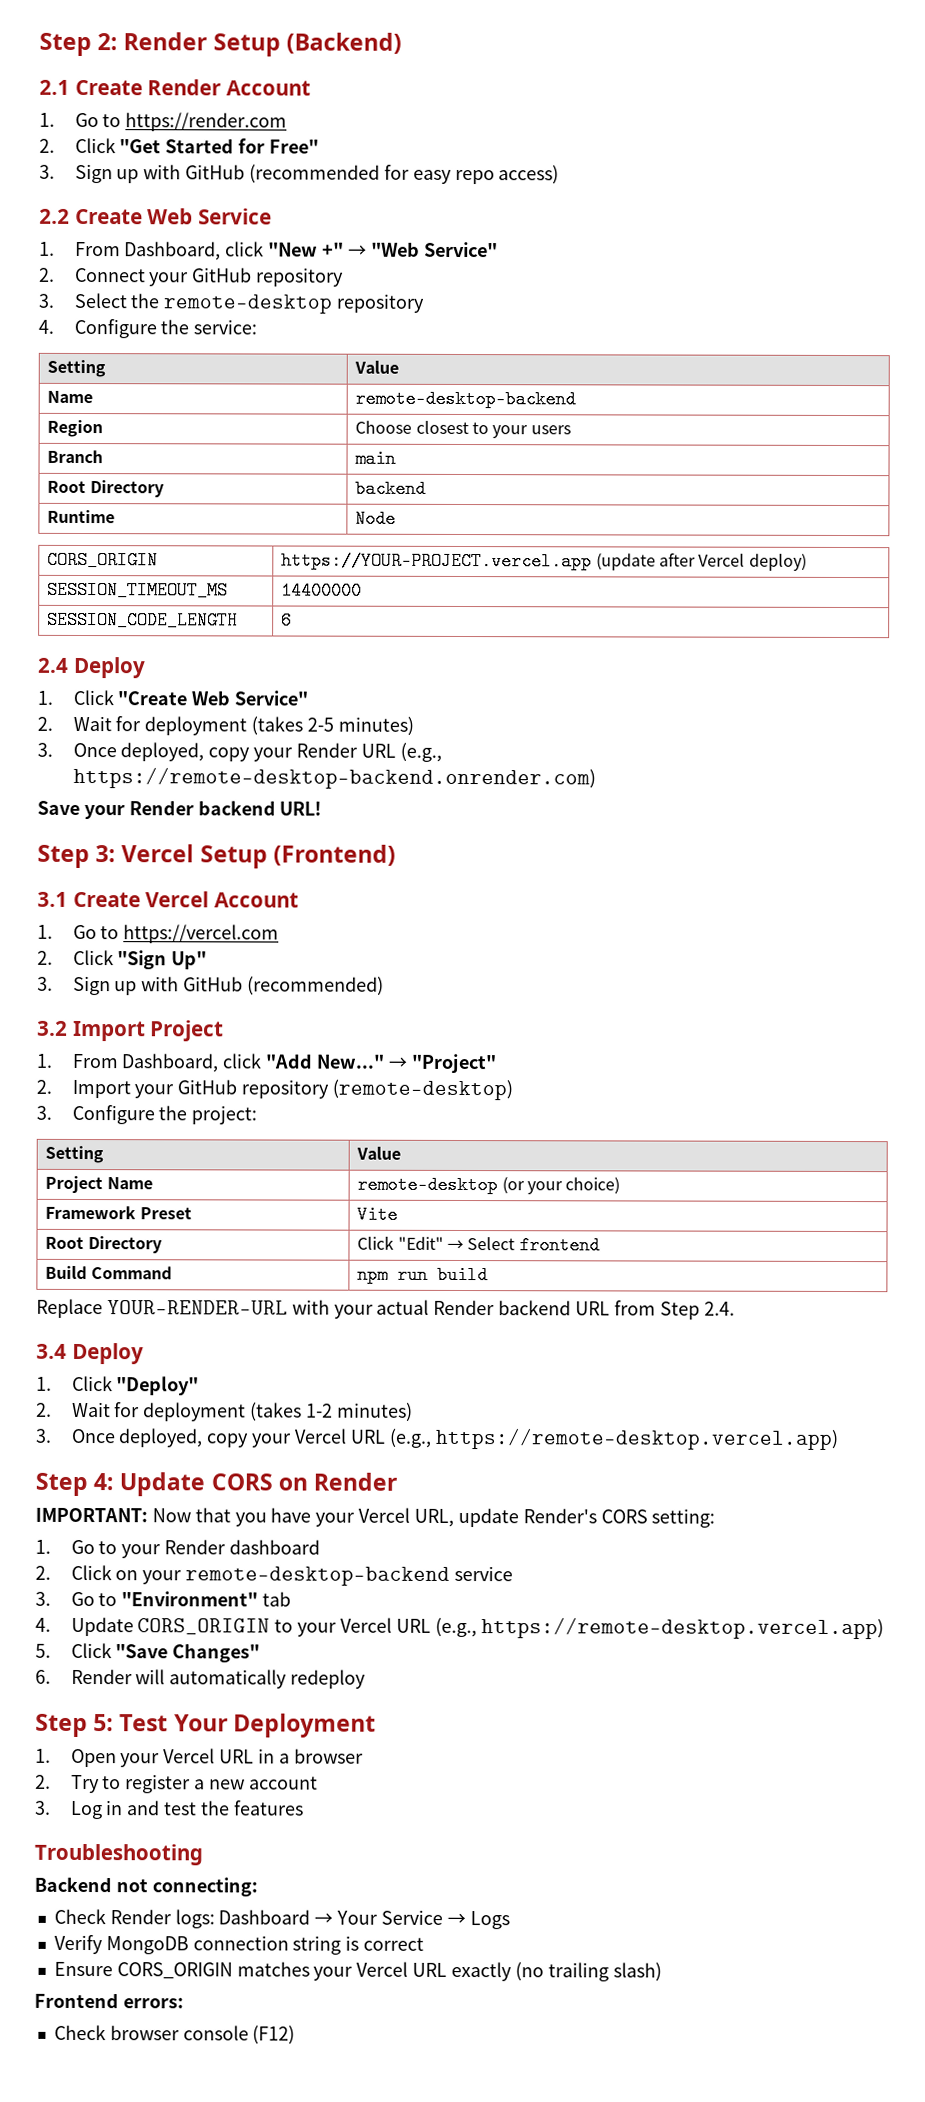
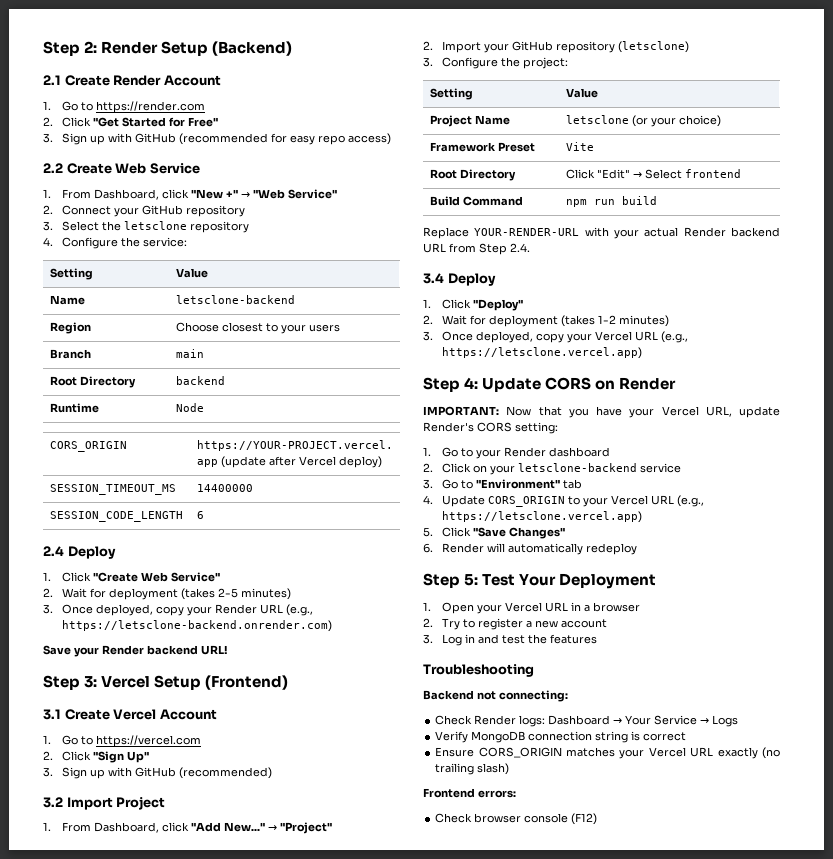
[163,294,333,314] remote-desktop -> [123,221,187,230] letsclone
[355,389,577,409] remote-desktop-backend -> [175,295,295,304] letsclone-backend
[72,766,596,790] https://remote-desktop-backend.onrender.com) -> [61,620,332,632] https://letsclone-backend.onrender.com)
[331,1079,513,1101] (remote-desktop) -> [617,41,689,53] (letsclone)
[357,1175,499,1195] remote-desktop -> [565,115,629,124] letsclone
[434,1427,839,1450] https://remote-desktop.vercel.app) -> [441,347,642,359] https://letsclone.vercel.app)
[185,1566,451,1586] remote-desktop-backend -> [517,463,637,472] letsclone-backend
[480,1617,884,1640] https://remote-desktop.vercel.app) -> [441,511,642,523] https://letsclone.vercel.app)

